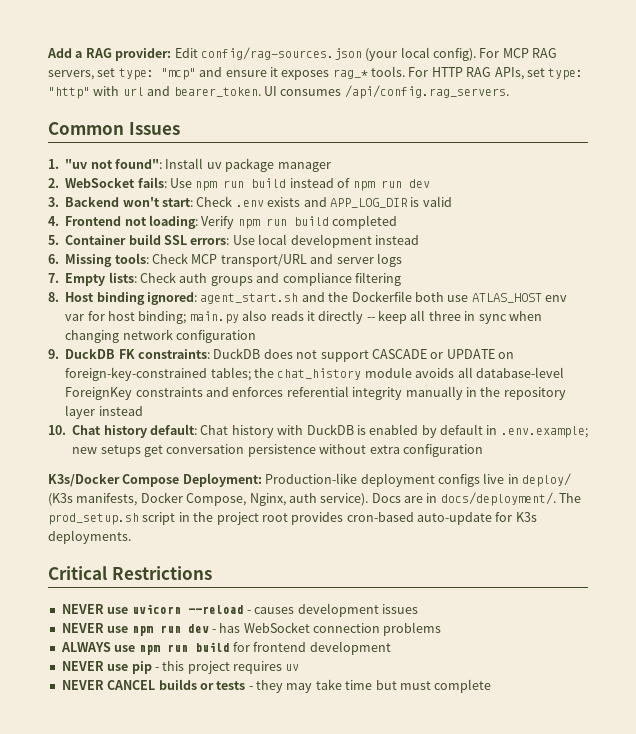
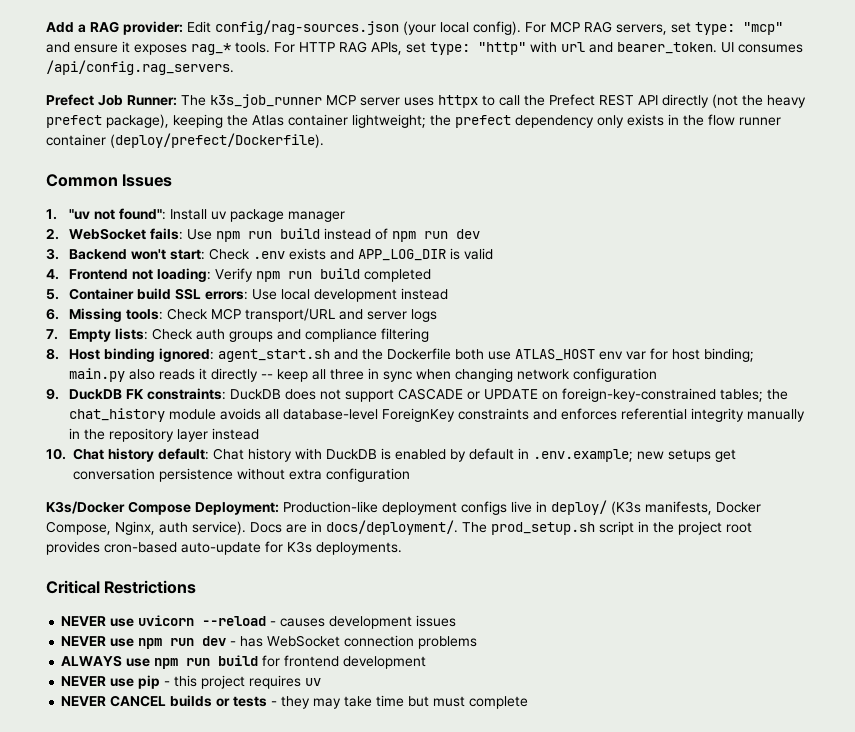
(509, 92) none -> [46,94,806,108] [46,114,781,128] [46,133,324,148] // Prefect Job Runner: The k3s_job_runner MCP server uses httpx to call the Prefect REST API directly (not the heavy prefect package), keeping the Atlas container lightweight; the prefect dependency only exists in the flow runner container (deploy/prefect/Dockerfile).

